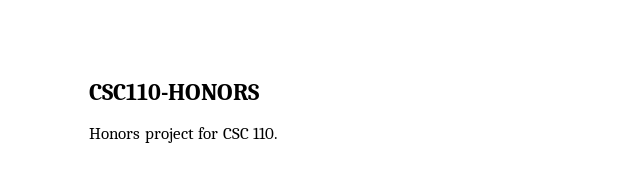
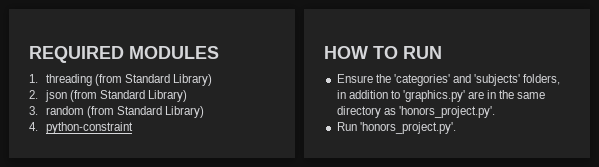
[89,83,259,100] [89,127,279,143] CSC110-HONORS // Honors project for CSC 110. -> [29,46,219,63] [29,74,213,86] [29,90,188,102] [29,106,205,118] [29,122,133,134] [324,46,442,59] [336,74,561,86] [336,90,546,102] [336,106,495,118] [336,122,456,134] REQUIRED MODULES // 1. threading (from Standard Library) // 2. json (from Standard Library) // 3. random (from Standard Library) // 4. python-constraint // HOW TO RUN // Ensure the 'categories' and 'subjects' folders, in addition to 'graphics.py' are in the same directory as 'honors_project.py'. // Run 'honors_project.py'.

